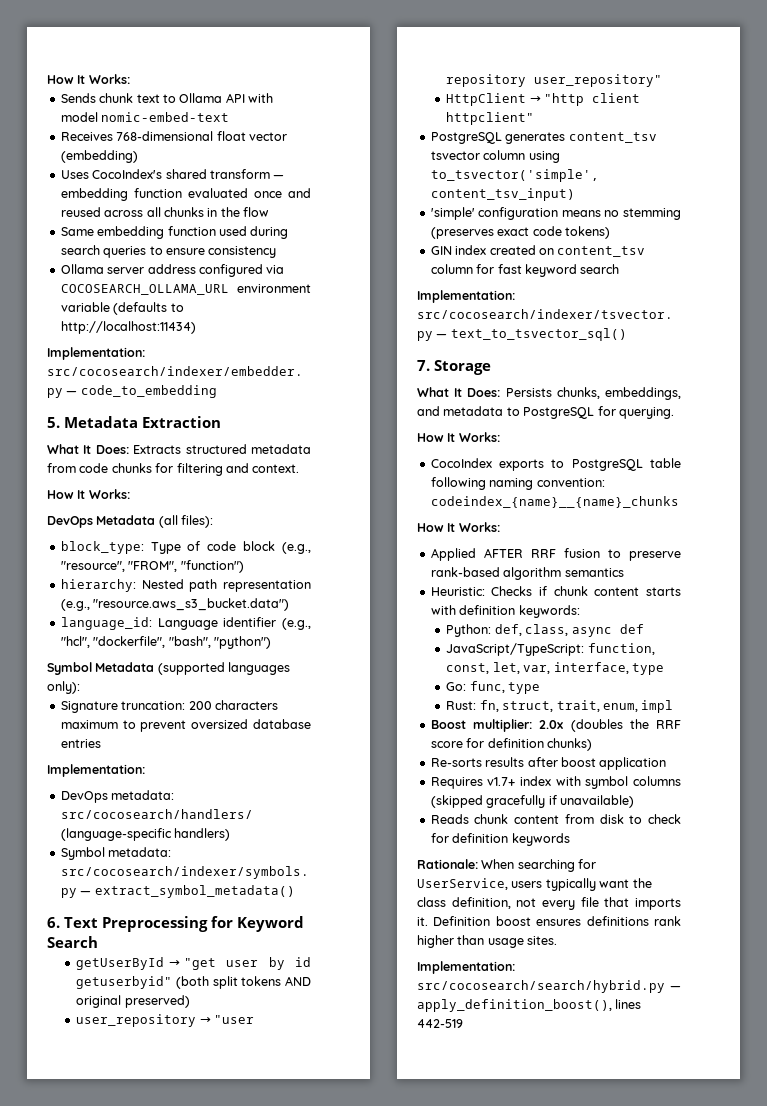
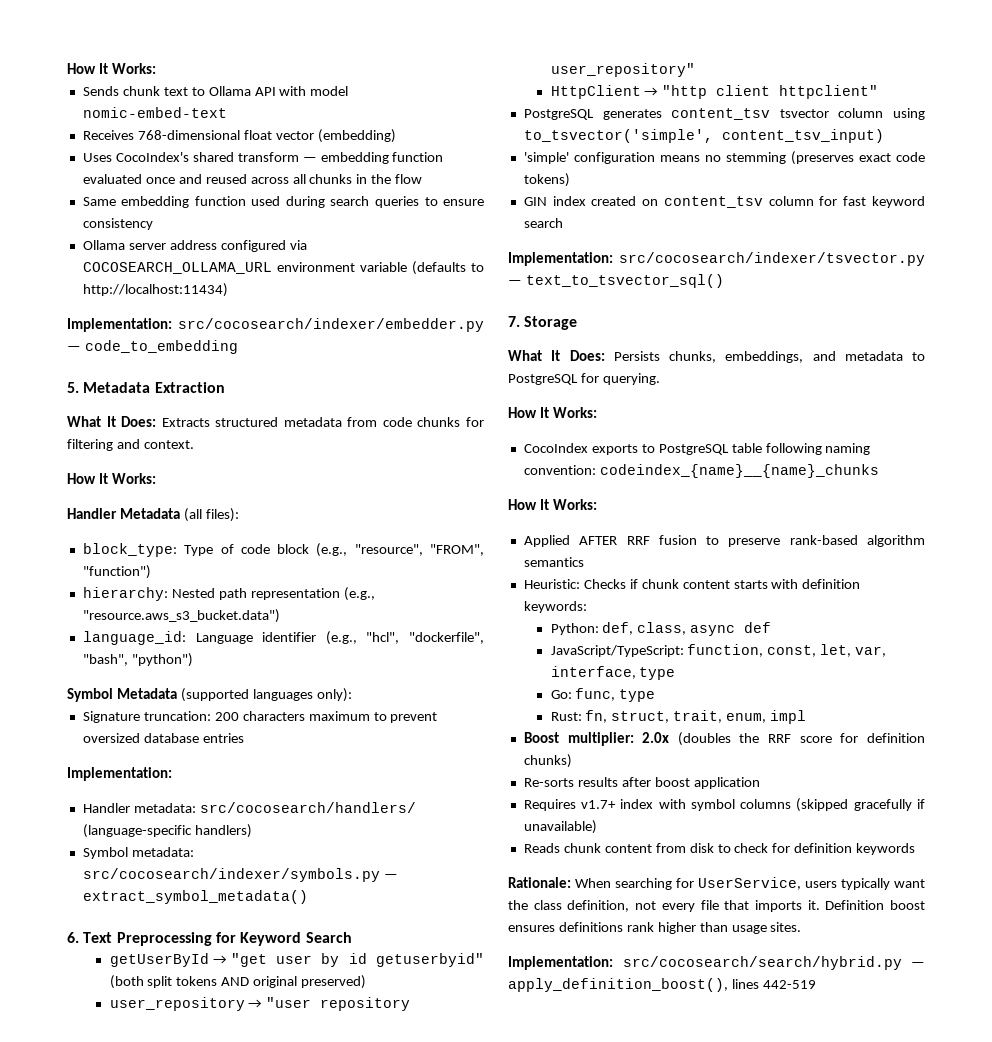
[47,516,93,528] DevOps -> [67,508,117,519] Handler
[60,791,108,803] DevOps -> [82,803,130,813] Handler

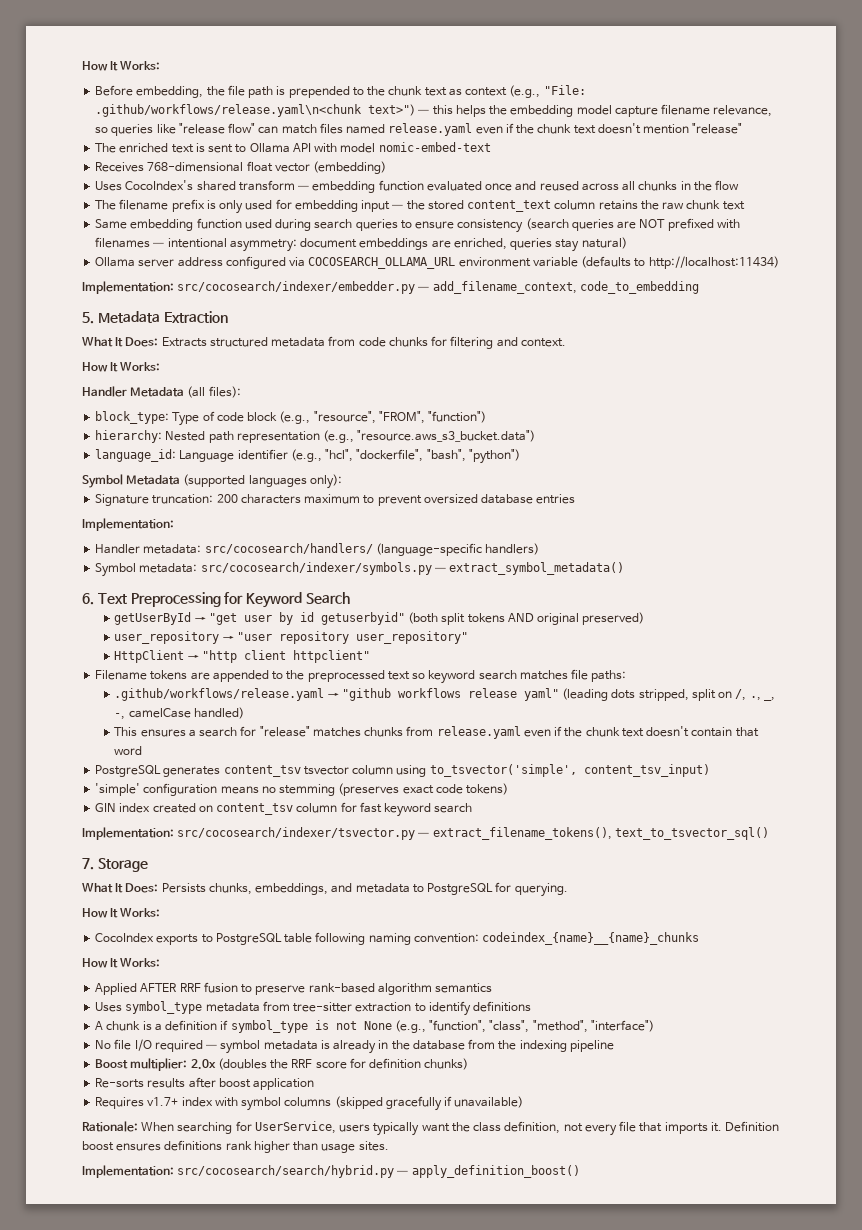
[67,63,156,74] [82,86,188,96] How It Works: // Sends chunk text -> [82,61,161,71] [95,85,586,98] [95,104,773,117] [95,123,743,136] [95,143,234,153] How It Works: // Before embedding, the file path is prepended to the chunk text as context (e.g., "File: .github/workflows/release.yaml\n<chunk text>") — this helps the embedding model capture filename relevance, so queries like "release flow" can match files named release.yaml even if the chunk text doesn't mention "release" // The enriched text is sent
(423, 179) none -> [95,199,745,214] // The filename prefix is only used for embedding input — the stored content_text column retains the raw chunk text
(153, 224) none -> [525,218,740,231] [95,237,627,252] (search queries are NOT prefixed with filenames — intentional asymmetry: document embeddings are enriched, queries stay natural)
(81, 348) none -> [432,281,577,294] add_filename_context,
(879, 92) none -> [95,669,627,684] [114,688,775,701] [114,707,244,720] [114,726,759,739] [114,746,143,755] // Filename tokens are appended to the preprocessed text so keyword search matches file paths: // .github/workflows/release.yaml → "github workflows release yaml" (leading dots stripped, split on /, ., _, -, camelCase handled) // This ensures a search for "release" matches chunks from release.yaml even if the chunk text doesn't contain that word
(522, 282) none -> [432,827,612,840] extract_filename_tokens(),
[523,579,861,589] [523,601,587,613] [550,622,772,636] [550,644,887,657] [550,666,676,680] [550,688,656,702] [550,710,807,724] Heuristic: Checks if chunk content starts with definition keywords: // Python: def, class, async def // JavaScript/TypeScript: function, const, let, var, interface, type // Go: func, type // Rust: fn, struct, trait, enum, impl -> [95,1001,532,1016] [95,1020,654,1033] [95,1039,614,1054] Uses symbol_type metadata from tree-sitter extraction to identify definitions // A chunk is a definition if symbol_type is not None (e.g., "function", "class", "method", "interface") // No file I/O required — symbol metadata is already in the database from the indexing pipeline
[523,843,916,855] // Reads chunk content from disk to check for definition keywords -> (524, 1102) none
[508,978,816,992] apply_definition_boost(), lines 442-519 -> [411,1165,580,1178] apply_definition_boost()

